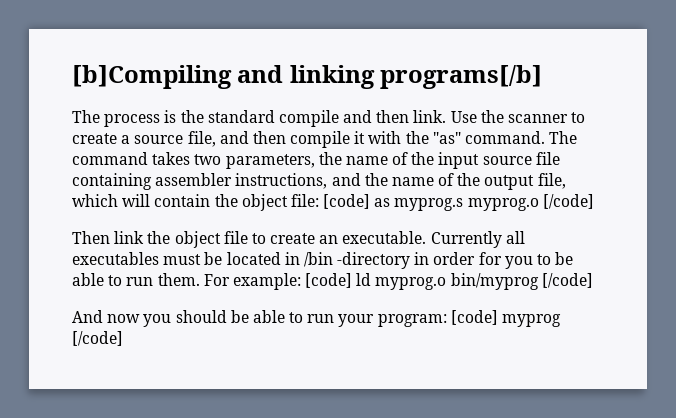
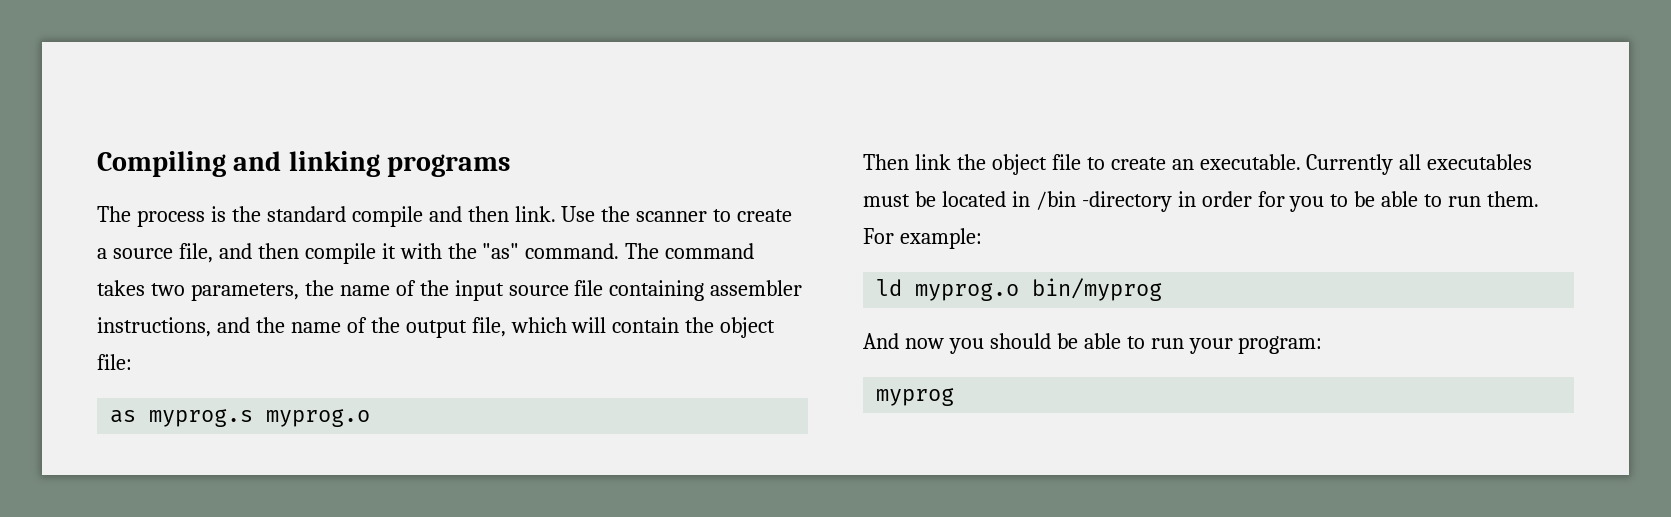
[72,65,232,89] [b]Compiling -> [97,151,226,177] Compiling
[380,65,543,89] programs[/b] -> [387,154,511,177] programs
[323,194,371,209] [code] -> (132, 362) //
[542,194,594,209] [/code] -> (371, 418) none
[305,273,353,288] [code] -> (982, 238) //
[541,273,593,288] [/code] -> (1163, 289) none
[450,310,562,327] [72,331,123,346] [code] myprog [/code] -> [876,388,955,406] // myprog

